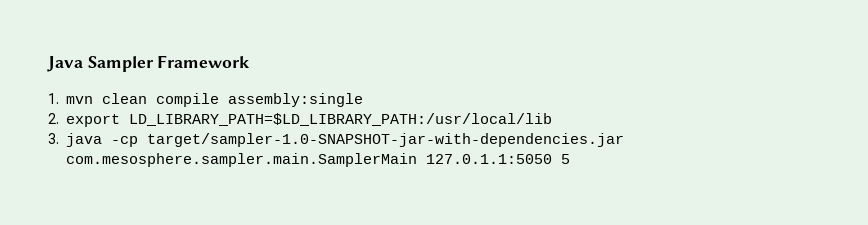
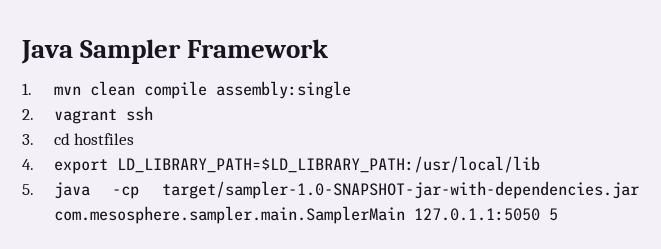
(59, 118) none -> [53,106,153,124] [22,133,135,145] [22,159,34,170] vagrant ssh // 3. cd hostfiles // 4.
[48,133,59,144] 3. -> [22,184,34,195] 5.

